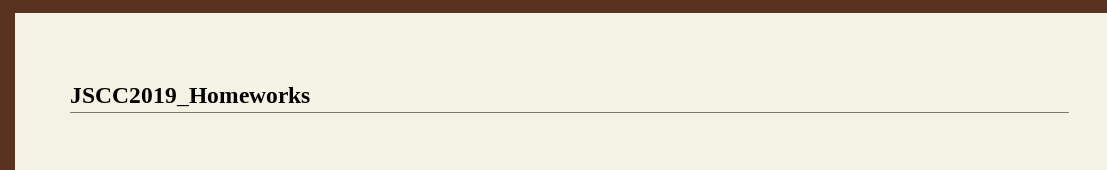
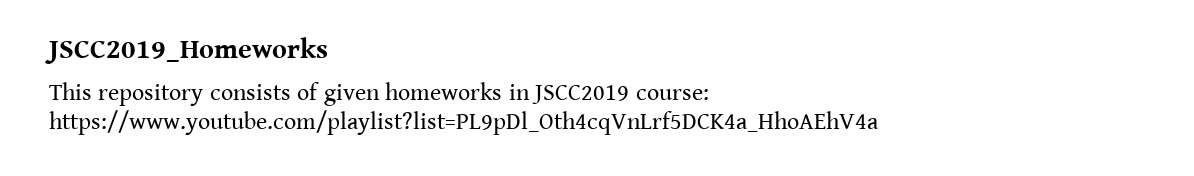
(310, 97) none -> [49,82,709,106] [49,110,879,135] // This repository consists of given homeworks in JSCC2019 course: https://www.youtube.com/playlist?list=PL9pDl_Oth4cqVnLrf5DCK4a_HhoAEhV4a

